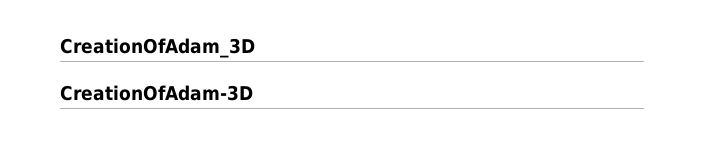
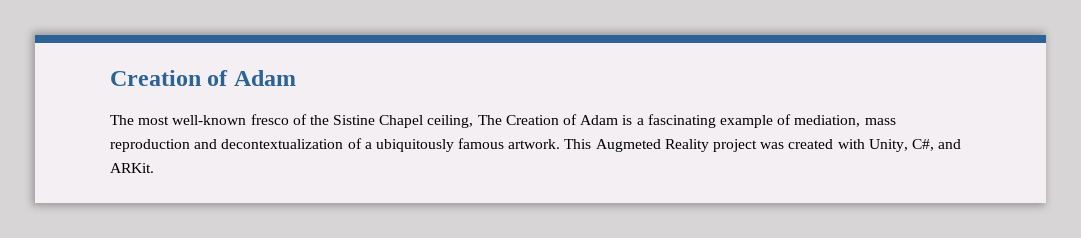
[60,38,255,58] [60,85,253,101] CreationOfAdam_3D // CreationOfAdam-3D -> [110,70,296,86] [110,114,896,128] [110,138,962,152] [110,163,154,173] Creation of Adam // The most well-known fresco of the Sistine Chapel ceiling, The Creation of Adam is a fascinating example of mediation, mass reproduction and decontextualization of a ubiquitously famous artwork. This Augmeted Reality project was created with Unity, C#, and ARKit.

